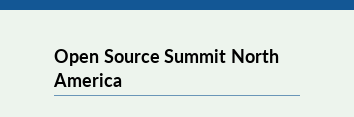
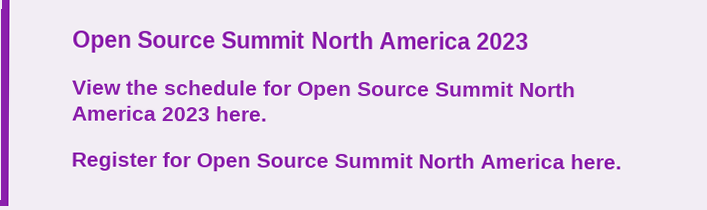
[54,49,280,66] [53,73,122,87] Open Source Summit North America -> [72,30,530,53] [72,79,576,100] [71,105,267,122] [71,151,622,172] Open Source Summit North America 2023 // View the schedule for Open Source Summit North America 2023 here. // Register for Open Source Summit North America here.

